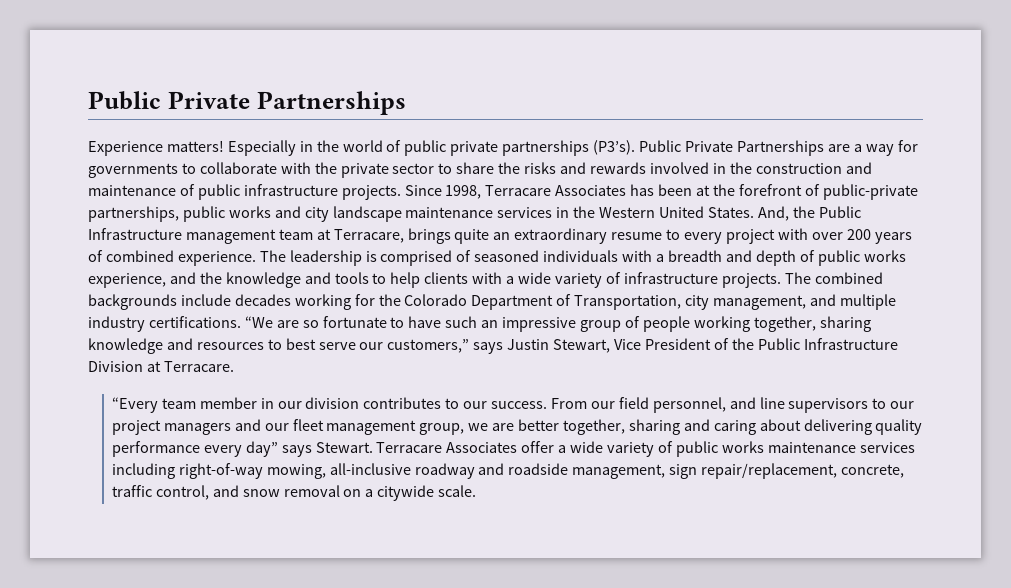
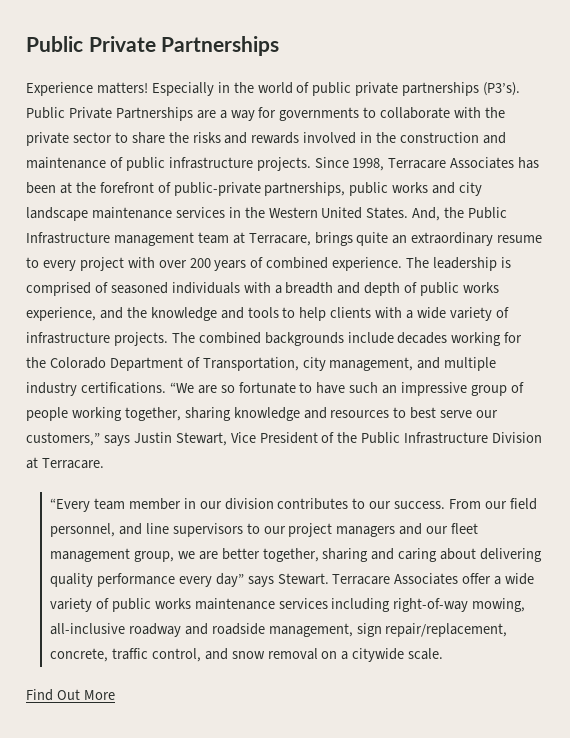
(477, 491) none -> [26,689,115,701] // Find Out More

